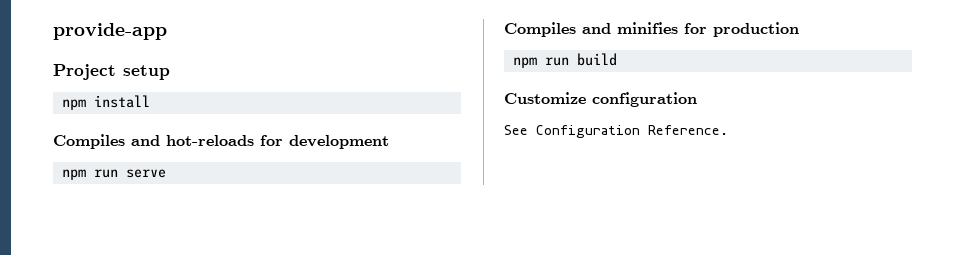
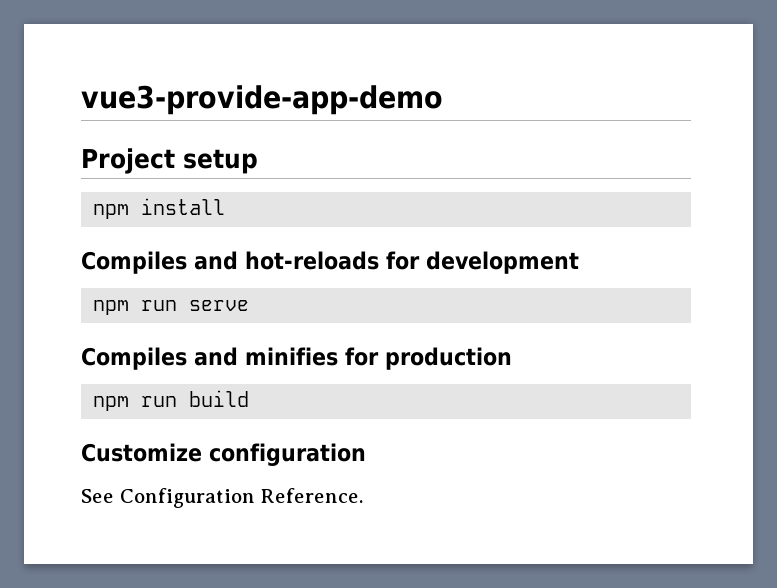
[53,23,167,40] provide-app -> [81,85,443,115] vue3-provide-app-demo

